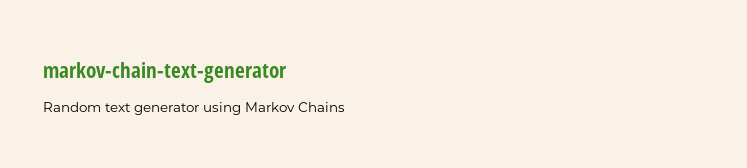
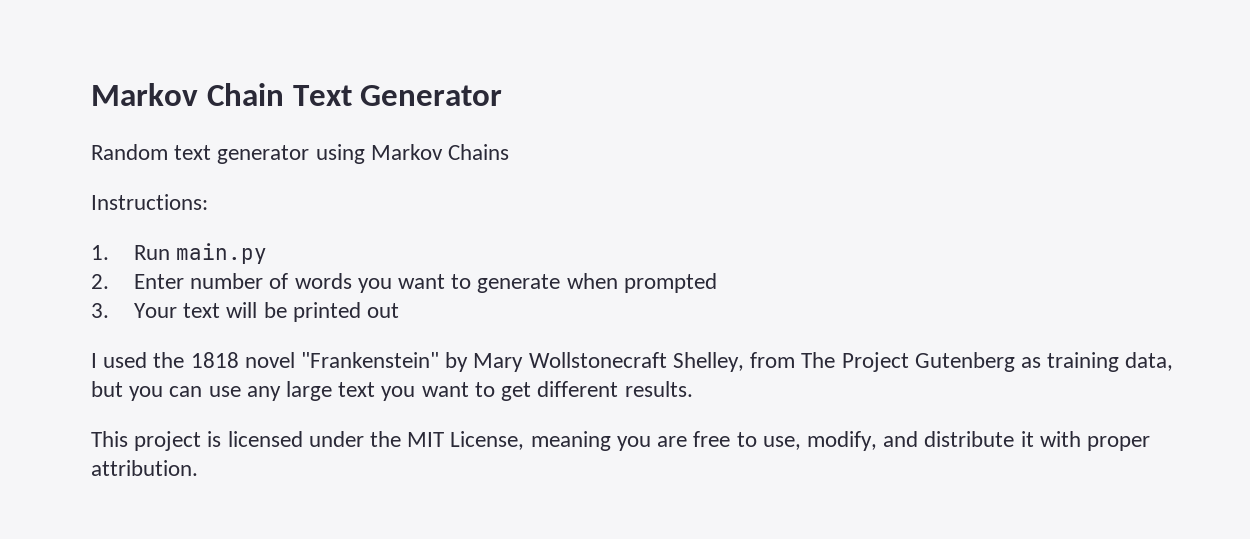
[43,62,287,83] markov-chain-text-generator -> [91,83,503,106] Markov Chain Text Generator
(345, 107) none -> [91,194,208,210] [91,243,268,264] [91,273,717,293] [91,302,399,322] [91,352,1174,372] [91,381,693,401] [91,431,1150,451] [91,460,198,476] // Instructions: // 1. Run main.py // 2. Enter number of words you want to generate when prompted // 3. Your text will be printed out // I used the 1818 novel "Frankenstein" by Mary Wollstonecraft Shelley, from The Project Gutenberg as training data, but you can use any large text you want to get different results. // This project is licensed under the MIT License, meaning you are free to use, modify, and distribute it with proper attribution.

